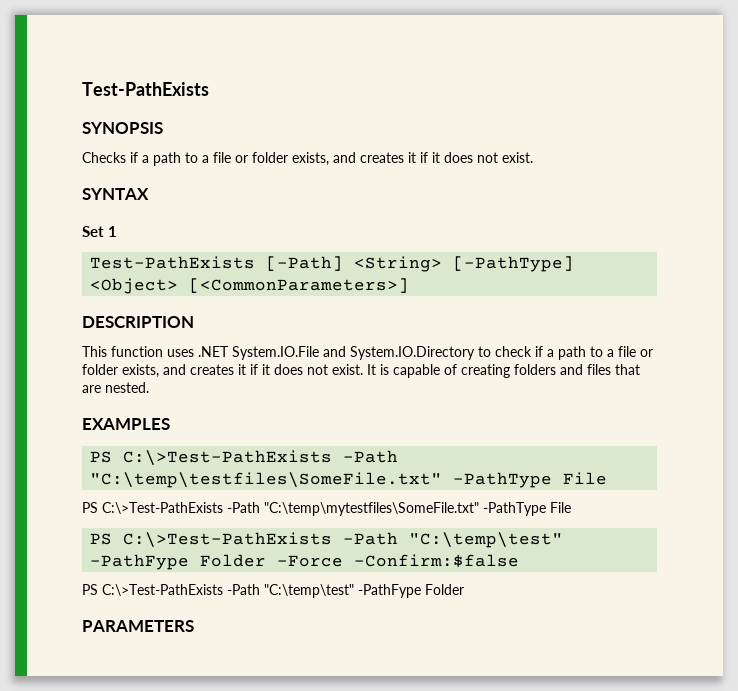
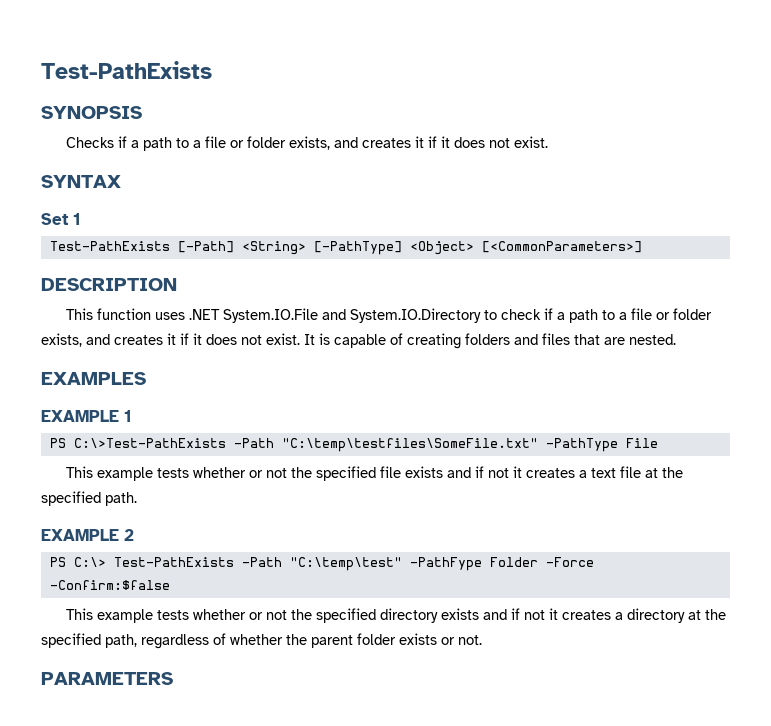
(170, 424) none -> [41,410,132,422] // EXAMPLE 1
[82,502,571,516] [90,532,333,548] PS C:\>Test-PathExists -Path "C:\temp\mytestfiles\SomeFile.txt" -PathType File // PS C:\>Test-PathExists -> [65,466,683,481] [41,491,137,506] [41,529,134,541] [49,557,234,567] This example tests whether or not the specified file exists and if not it creates a text file at the specified path. // EXAMPLE 2 // PS C:\> Test-PathExists
[82,584,464,598] PS C:\>Test-PathExists -Path "C:\temp\test" -PathFype Folder -> [65,608,726,623] [41,633,482,649] This example tests whether or not the specified directory exists and if not it creates a directory at the specified path, regardless of whether the parent folder exists or not.

